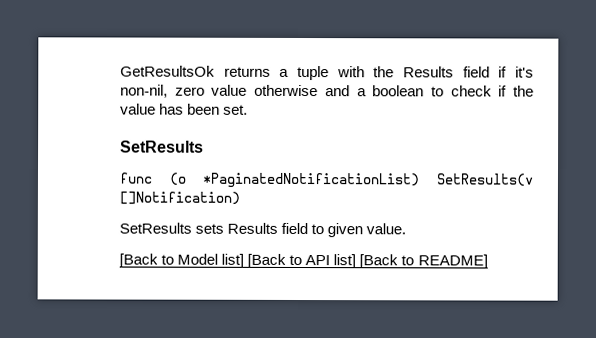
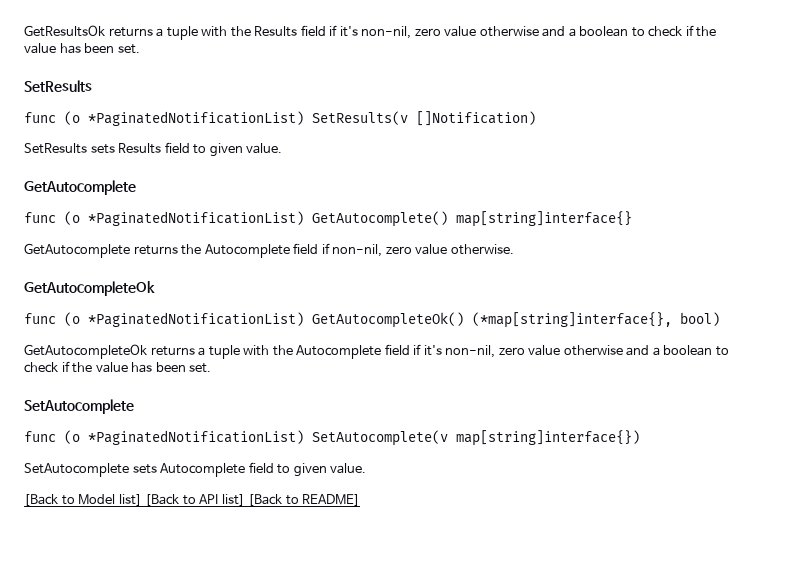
(407, 229) none -> [24,180,136,195] [24,211,632,227] [24,243,514,258] [24,281,155,296] [24,312,720,328] [24,344,729,359] [24,361,212,373] [24,399,134,414] [24,430,640,446] [24,462,367,477] // GetAutocomplete // func (o *PaginatedNotificationList) GetAutocomplete() map[string]interface{} // GetAutocomplete returns the Autocomplete field if non-nil, zero value otherwise. // GetAutocompleteOk // func (o *PaginatedNotificationList) GetAutocompleteOk() (*map[string]interface{}, bool) // GetAutocompleteOk returns a tuple with the Autocomplete field if it's non-nil, zero value otherwise and a boolean to check if the value has been set. // SetAutocomplete // func (o *PaginatedNotificationList) SetAutocomplete(v map[string]interface{}) // SetAutocomplete sets Autocomplete field to given value.

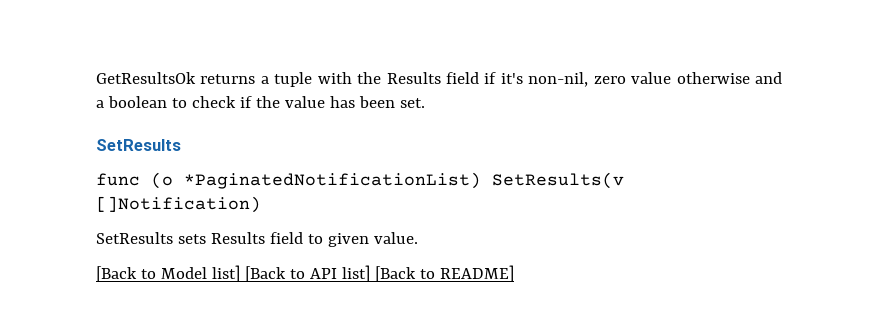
[24,180,136,195] [24,211,632,227] [24,243,514,258] [24,281,155,296] [24,312,720,328] [24,344,729,359] [24,361,212,373] [24,399,134,414] [24,430,640,446] [24,462,367,477] // GetAutocomplete // func (o *PaginatedNotificationList) GetAutocomplete() map[string]interface{} // GetAutocomplete returns the Autocomplete field if non-nil, zero value otherwise. // GetAutocompleteOk // func (o *PaginatedNotificationList) GetAutocompleteOk() (*map[string]interface{}, bool) // GetAutocompleteOk returns a tuple with the Autocomplete field if it's non-nil, zero value otherwise and a boolean to check if the value has been set. // SetAutocomplete // func (o *PaginatedNotificationList) SetAutocomplete(v map[string]interface{}) // SetAutocomplete sets Autocomplete field to given value. -> (418, 238) none

